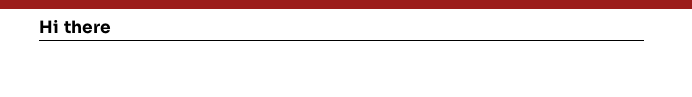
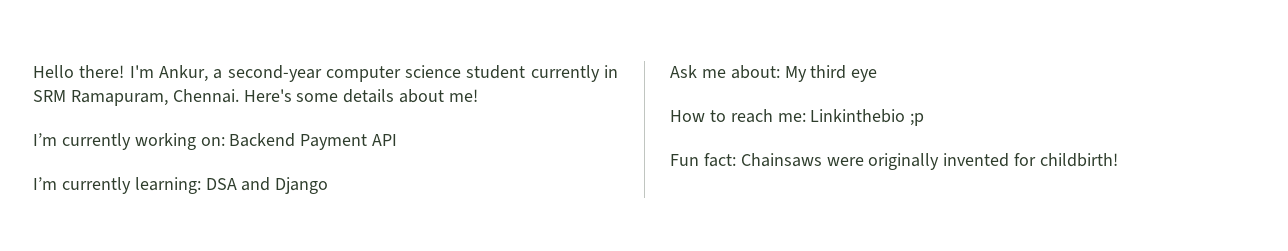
[39,19,111,34] Hi there -> [33,65,618,82] [33,89,479,106] [33,133,398,150] [33,177,329,194] [670,65,878,82] [670,109,925,126] [670,153,1119,170] Hello there! I'm Ankur, a second-year computer science student currently in SRM Ramapuram, Chennai. Here's some details about me! // I’m currently working on: Backend Payment API // I’m currently learning: DSA and Django // Ask me about: My third eye // How to reach me: Linkinthebio ;p // Fun fact: Chainsaws were originally invented for childbirth!

